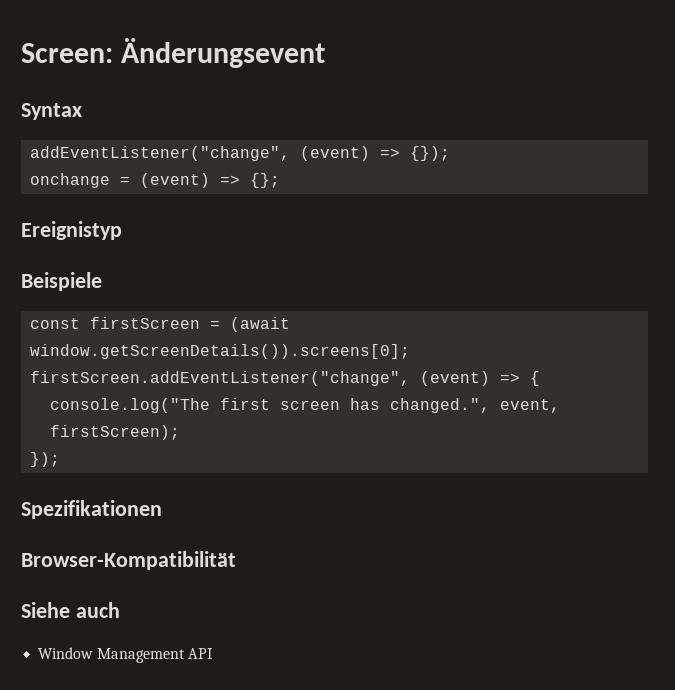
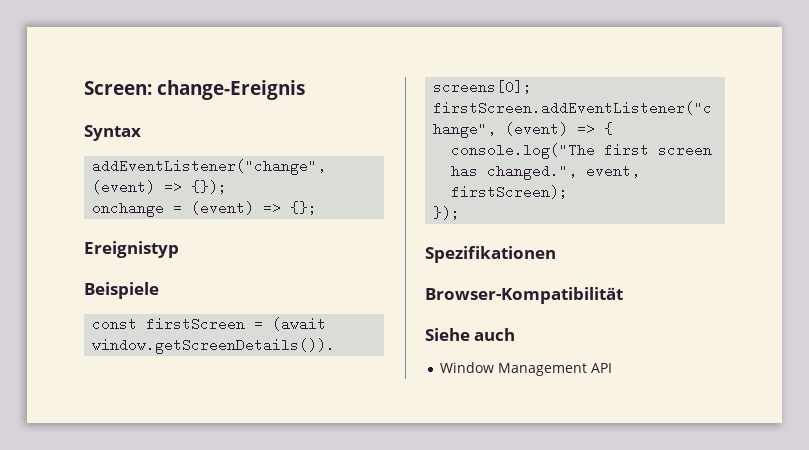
[120,38,325,68] Änderungsevent -> [157,80,306,100] change-Ereignis

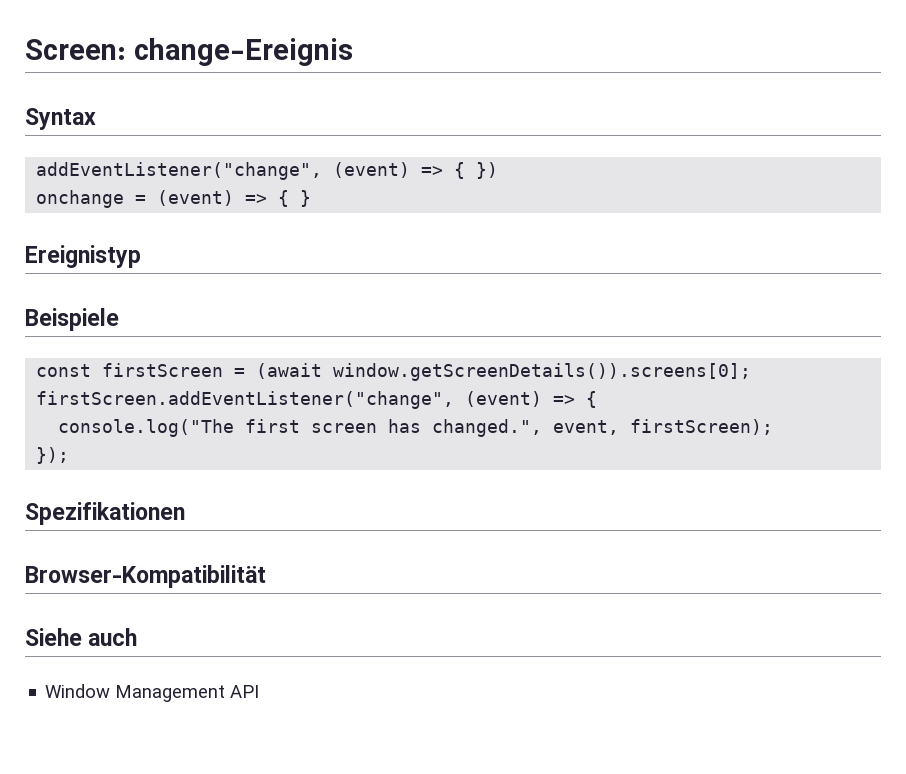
[191,180,228,194] {}); -> [454,162,499,179] { })
[290,201,318,215] {}; -> [278,190,312,207] { }

